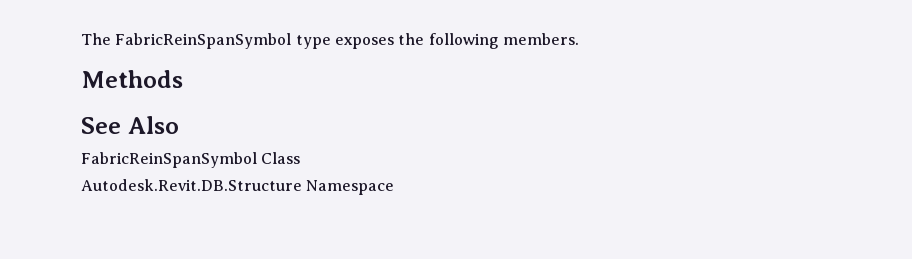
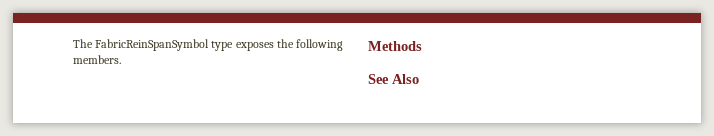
[81,152,301,168] [81,179,395,195] // FabricReinSpanSymbol Class // Autodesk.Revit.DB.Structure Namespace -> (419, 79) none

